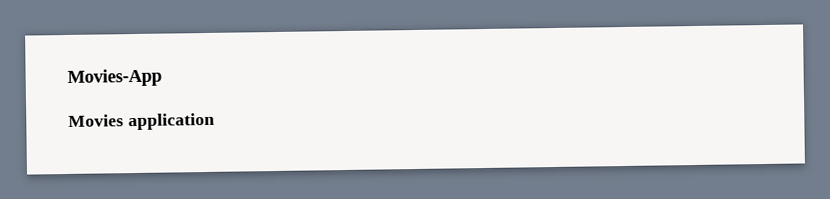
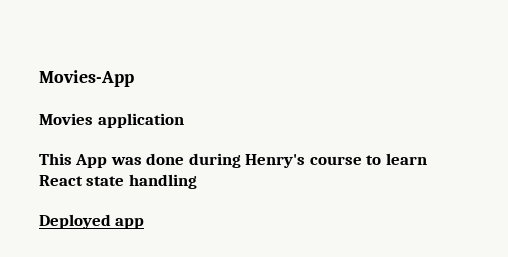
(215, 121) none -> [39,153,427,168] [39,174,197,189] [39,214,145,229] // This App was done during Henry's course to learn React state handling // Deployed app

